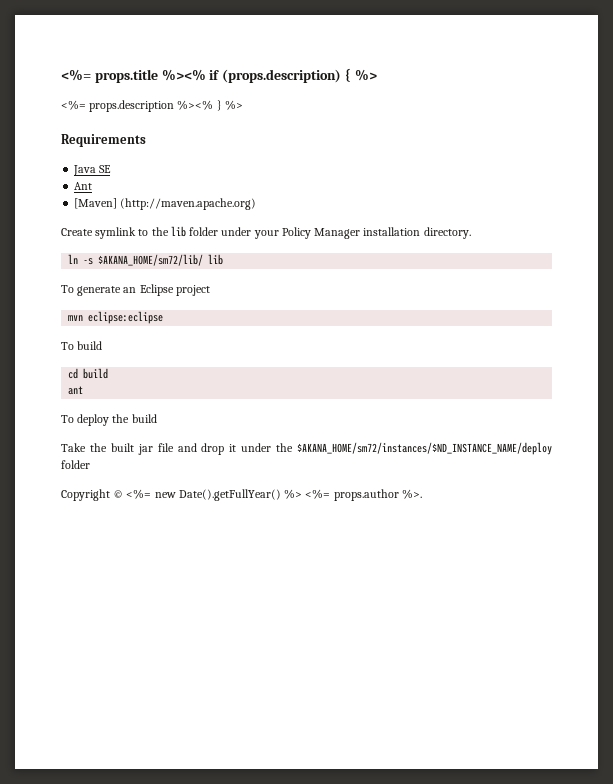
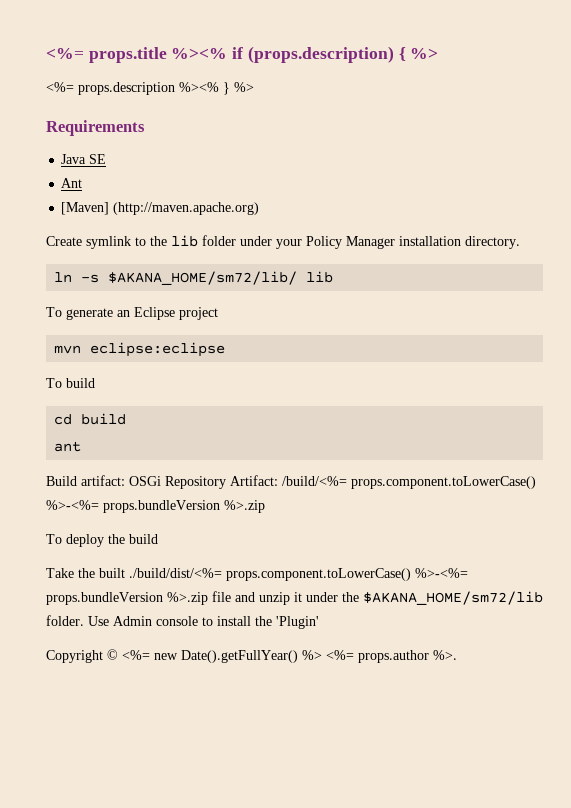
(84, 390) none -> [46,475,536,489] [46,500,265,513] // Build artifact: OSGi Repository Artifact: /build/<%= props.component.toLowerCase() %>-<%= props.bundleVersion %>.zip
[137,444,153,455] jar -> [129,568,468,581] [46,592,208,605] ./build/dist/<%= props.component.toLowerCase() %>-<%= props.bundleVersion %>.zip
[201,443,225,455] drop -> [259,592,290,605] unzip
[297,442,552,455] [61,460,90,469] $AKANA_HOME/sm72/instances/$ND_INSTANCE_NAME/deploy folder -> [363,591,543,605] [46,615,319,629] $AKANA_HOME/sm72/lib folder. Use Admin console to install the 'Plugin'

